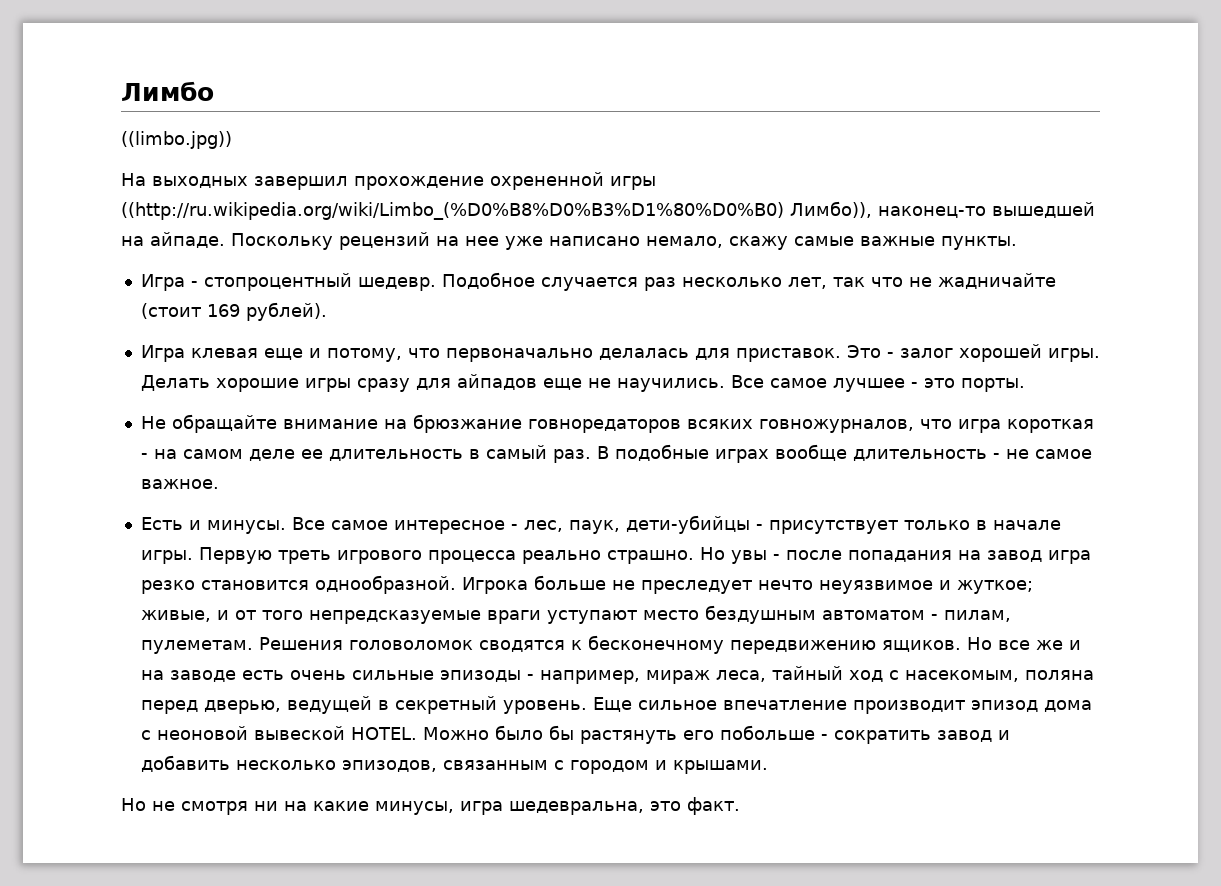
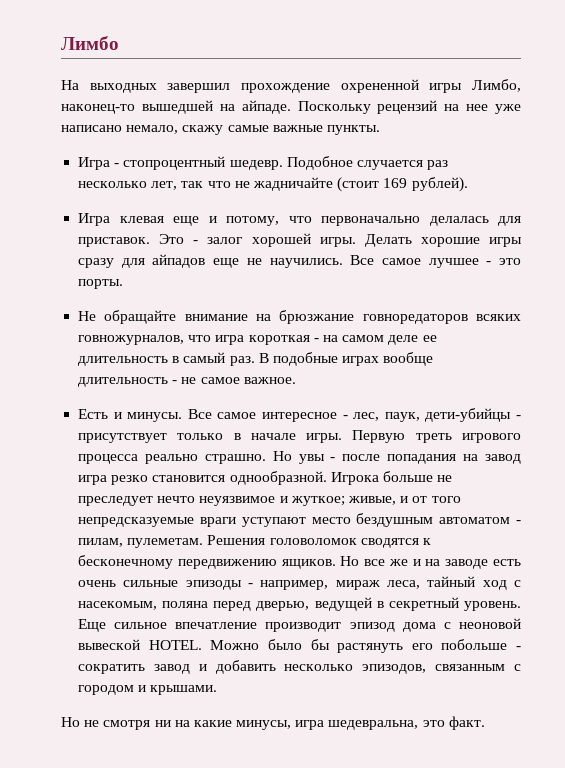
[121,131,232,149] // ((limbo.jpg)) -> (119, 43) none
[121,201,872,220] ((http://ru.wikipedia.org/wiki/Limbo_(%D0%B8%D0%B3%D1%80%D0%B0) Лимбо)), -> [472,79,521,92] Лимбо,

